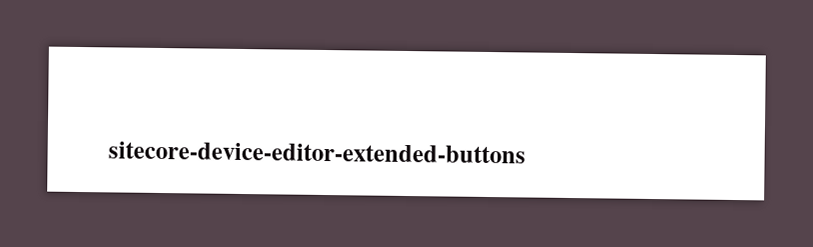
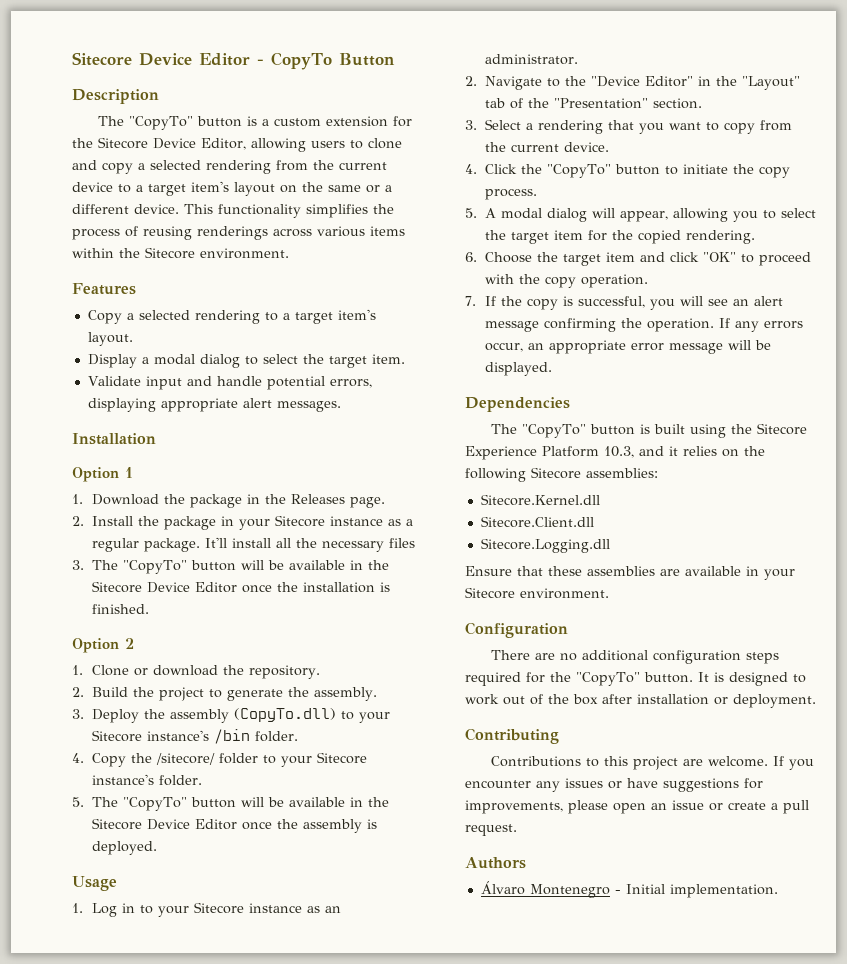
[108,141,526,164] sitecore-device-editor-extended-buttons -> [72,52,395,70] [72,89,159,104] [98,116,413,130] [72,137,402,152] [72,160,387,174] [72,181,392,196] [72,204,394,218] [72,226,405,240] [72,247,289,259] [72,283,136,295] [87,309,376,324] [87,332,133,346] [87,354,405,368] [87,376,372,390] [87,398,341,412] [72,433,156,445] [72,467,133,482] [72,494,385,508] [72,515,413,530] [91,537,415,552] [72,560,389,574] [91,581,390,593] [91,604,149,614] [72,638,134,653] [72,665,320,679] [72,687,377,701] [72,708,390,723] [91,729,298,744] [72,752,367,767] [91,774,202,786] [72,797,389,811] [91,818,377,833] [91,841,157,855] [72,876,117,891] [72,902,341,917] [484,54,578,65] [465,76,800,90] [484,98,702,109] [465,119,792,134] [484,142,609,152] [465,164,790,178] [484,188,537,200] [465,208,816,222] [484,230,755,244] [465,252,811,266] [484,274,648,288] [465,296,783,310] [484,318,803,332] [484,340,771,354] [484,362,552,376] [465,397,570,412] [491,423,808,438] [465,446,765,460] [465,467,658,482] [480,494,600,506] [480,516,594,528] [480,538,610,553] [465,566,795,580] [465,587,609,599] [465,622,568,638] [491,650,780,664] [465,672,806,686] [465,694,816,708] [465,728,559,744] [491,756,815,770] [465,778,763,792] [465,800,809,814] [465,824,517,836] [465,857,526,869] [480,881,778,898] Sitecore Device Editor - CopyTo Button // Description // The "CopyTo" button is a custom extension for the Sitecore Device Editor, allowing users to clone and copy a selected rendering from the current device to a target item's layout on the same or a different device. This functionality simplifies the process of reusing renderings across various items within the Sitecore environment. // Features // Copy a selected rendering to a target item's layout. // Display a modal dialog to select the target item. // Validate input and handle potential errors, displaying appropriate alert messages. // Installation // Option 1 // 1. Download the package in the Releases page. // 2. Install the package in your Sitecore instance as a regular package. It'll install all the necessary files // 3. The "CopyTo" button will be available in the Sitecore Device Editor once the installation is finished. // Option 2 // 1. Clone or download the repository. // 2. Build the project to generate the assembly. // 3. Deploy the assembly (CopyTo.dll) to your Sitecore instance's /bin folder. // 4. Copy the /sitecore/ folder to your Sitecore instance's folder. // 5. The "CopyTo" button will be available in the Sitecore Device Editor once the assembly is deployed. // Usage // 1. Log in to your Sitecore instance as an administrator. // 2. Navigate to the "Device Editor" in the "Layout" tab of the "Presentation" section. // 3. Select a rendering that you want to copy from the current device. // 4. Click the "CopyTo" button to initiate the copy process. // 5. A modal dialog will appear, allowing you to select the target item for the copied rendering. // 6. Choose the target item and click "OK" to proceed with the copy operation. // 7. If the copy is successful, you will see an alert message confirming the operation. If any errors occur, an appropriate error message will be displayed. // Dependencies // The "CopyTo" button is built using the Sitecore Experience Platform 10.3, and it relies on the following Sitecore assemblies: // Sitecore.Kernel.dll // Sitecore.Client.dll // Sitecore.Logging.dll // Ensure that these assemblies are available in your Sitecore environment. // Configuration // There are no additional configuration steps required for the "CopyTo" button. It is designed to work out of the box after installation or deployment. // Contributing // Contributions to this project are welcome. If you encounter any issues or have suggestions for improvements, please open an issue or create a pull request. // Authors // Álvaro Montenegro - Initial implementation.

